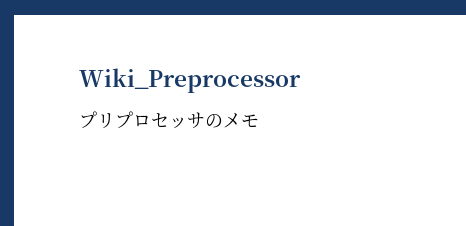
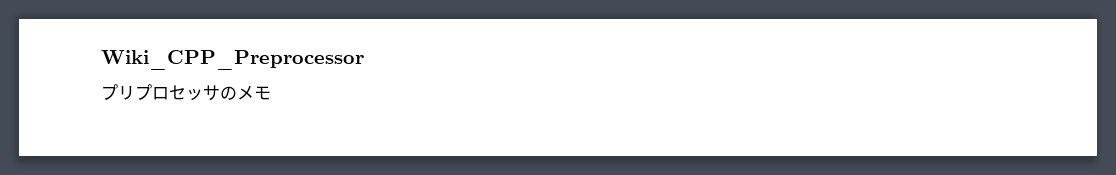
[79,68,301,93] Wiki_Preprocessor -> [101,50,364,70] Wiki_CPP_Preprocessor

